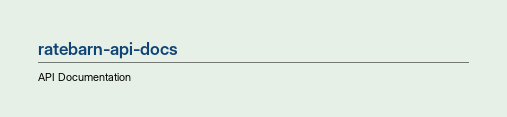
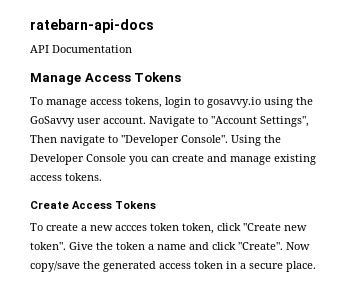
(131, 77) none -> [30,72,182,85] [30,97,313,108] [30,116,309,127] [30,135,281,146] [30,154,316,165] [30,173,102,181] [30,201,156,209] [30,223,307,234] [30,242,310,250] [30,261,316,272] // Manage Access Tokens // To manage access tokens, login to gosavvy.io using the GoSavvy user account. Navigate to "Account Settings", Then navigate to "Developer Console". Using the Developer Console you can create and manage existing access tokens. // Create Access Tokens // To create a new accces token token, click "Create new token". Give the token a name and click "Create". Now copy/save the generated access token in a secure place.

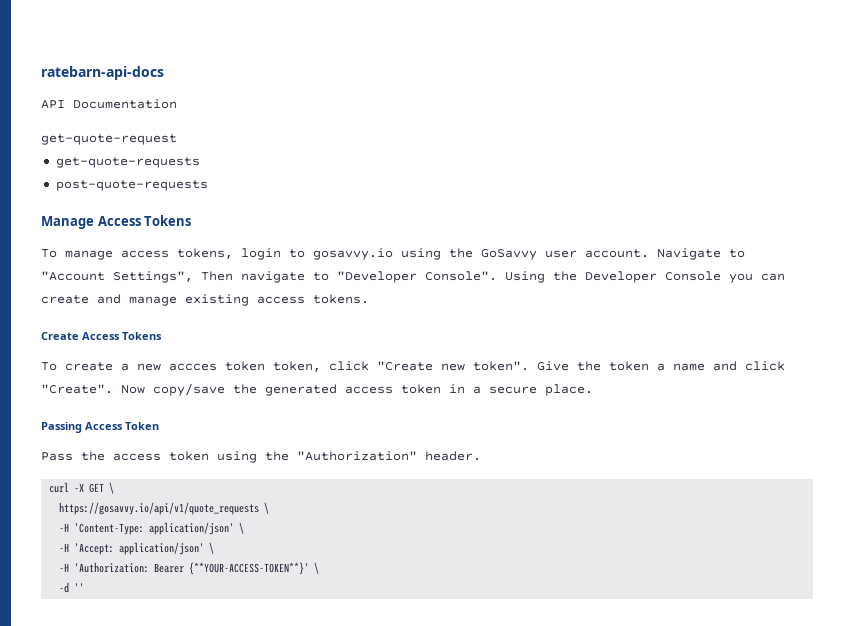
(132, 49) none -> [41,134,177,145] [55,157,200,168] [55,180,208,191] // get-quote-request // get-quote-requests // post-quote-requests
(316, 266) none -> [41,422,159,433] [41,451,481,463] [49,482,115,494] [59,502,270,515] [59,522,245,535] [59,542,215,555] [59,562,320,575] [59,582,85,593] // Passing Access Token // Pass the access token using the "Authorization" header. // curl -X GET \ // https://gosavvy.io/api/v1/quote_requests \ // -H 'Content-Type: application/json' \ // -H 'Accept: application/json' \ // -H 'Authorization: Bearer {**YOUR-ACCESS-TOKEN**}' \ // -d ''

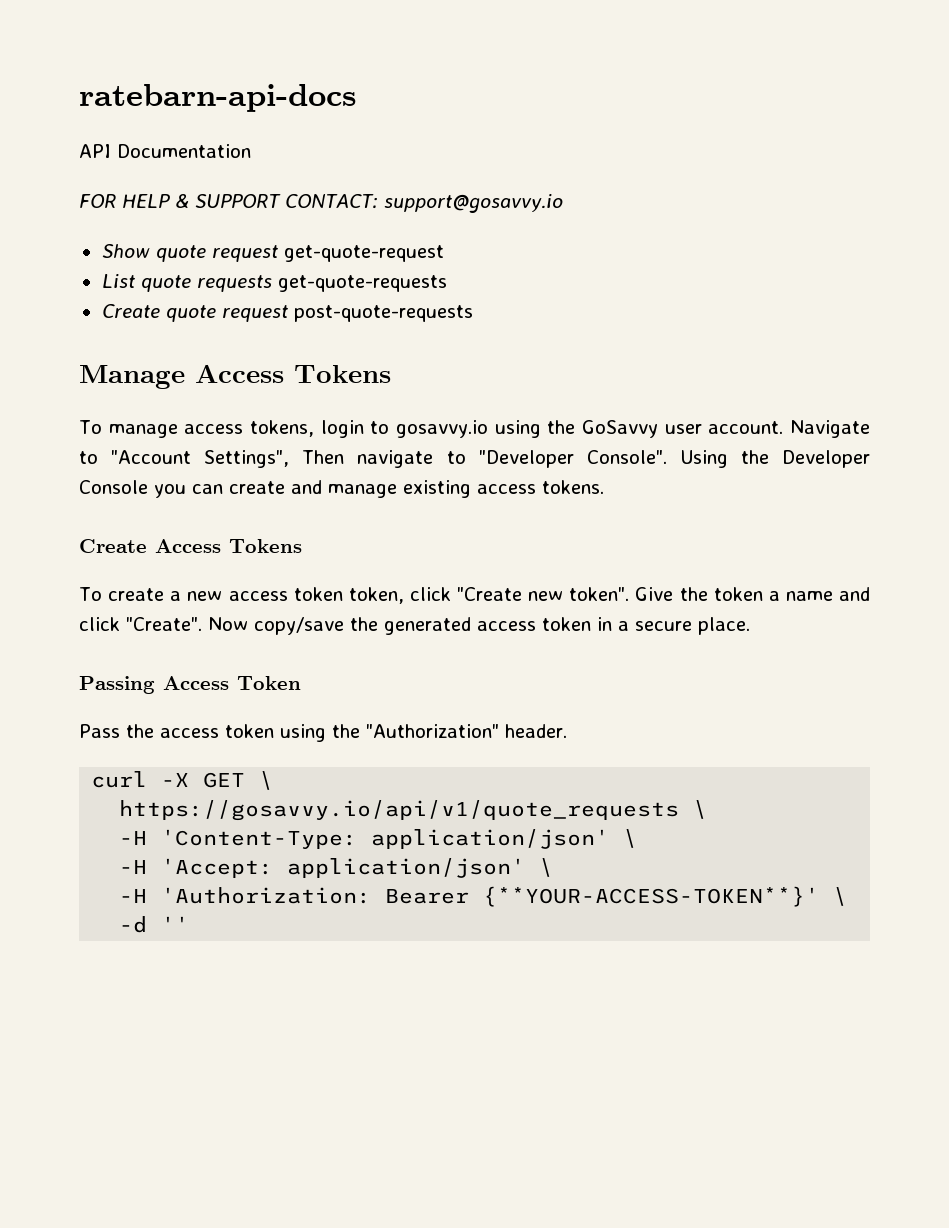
[41,134,177,145] [55,157,200,168] get-quote-request // get-quote-requests // -> [79,194,563,213] [101,244,444,262] [101,274,447,292] [101,304,289,322] FOR HELP & SUPPORT CONTACT: support@gosavvy.io // Show quote request get-quote-request // List quote requests get-quote-requests // Create quote request
[169,363,217,371] accces -> [228,591,288,601] access

